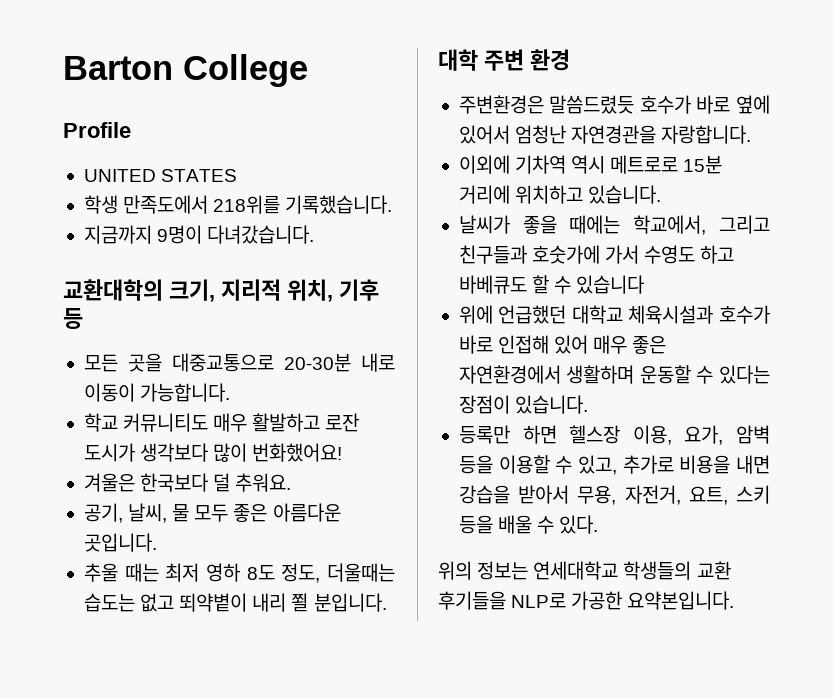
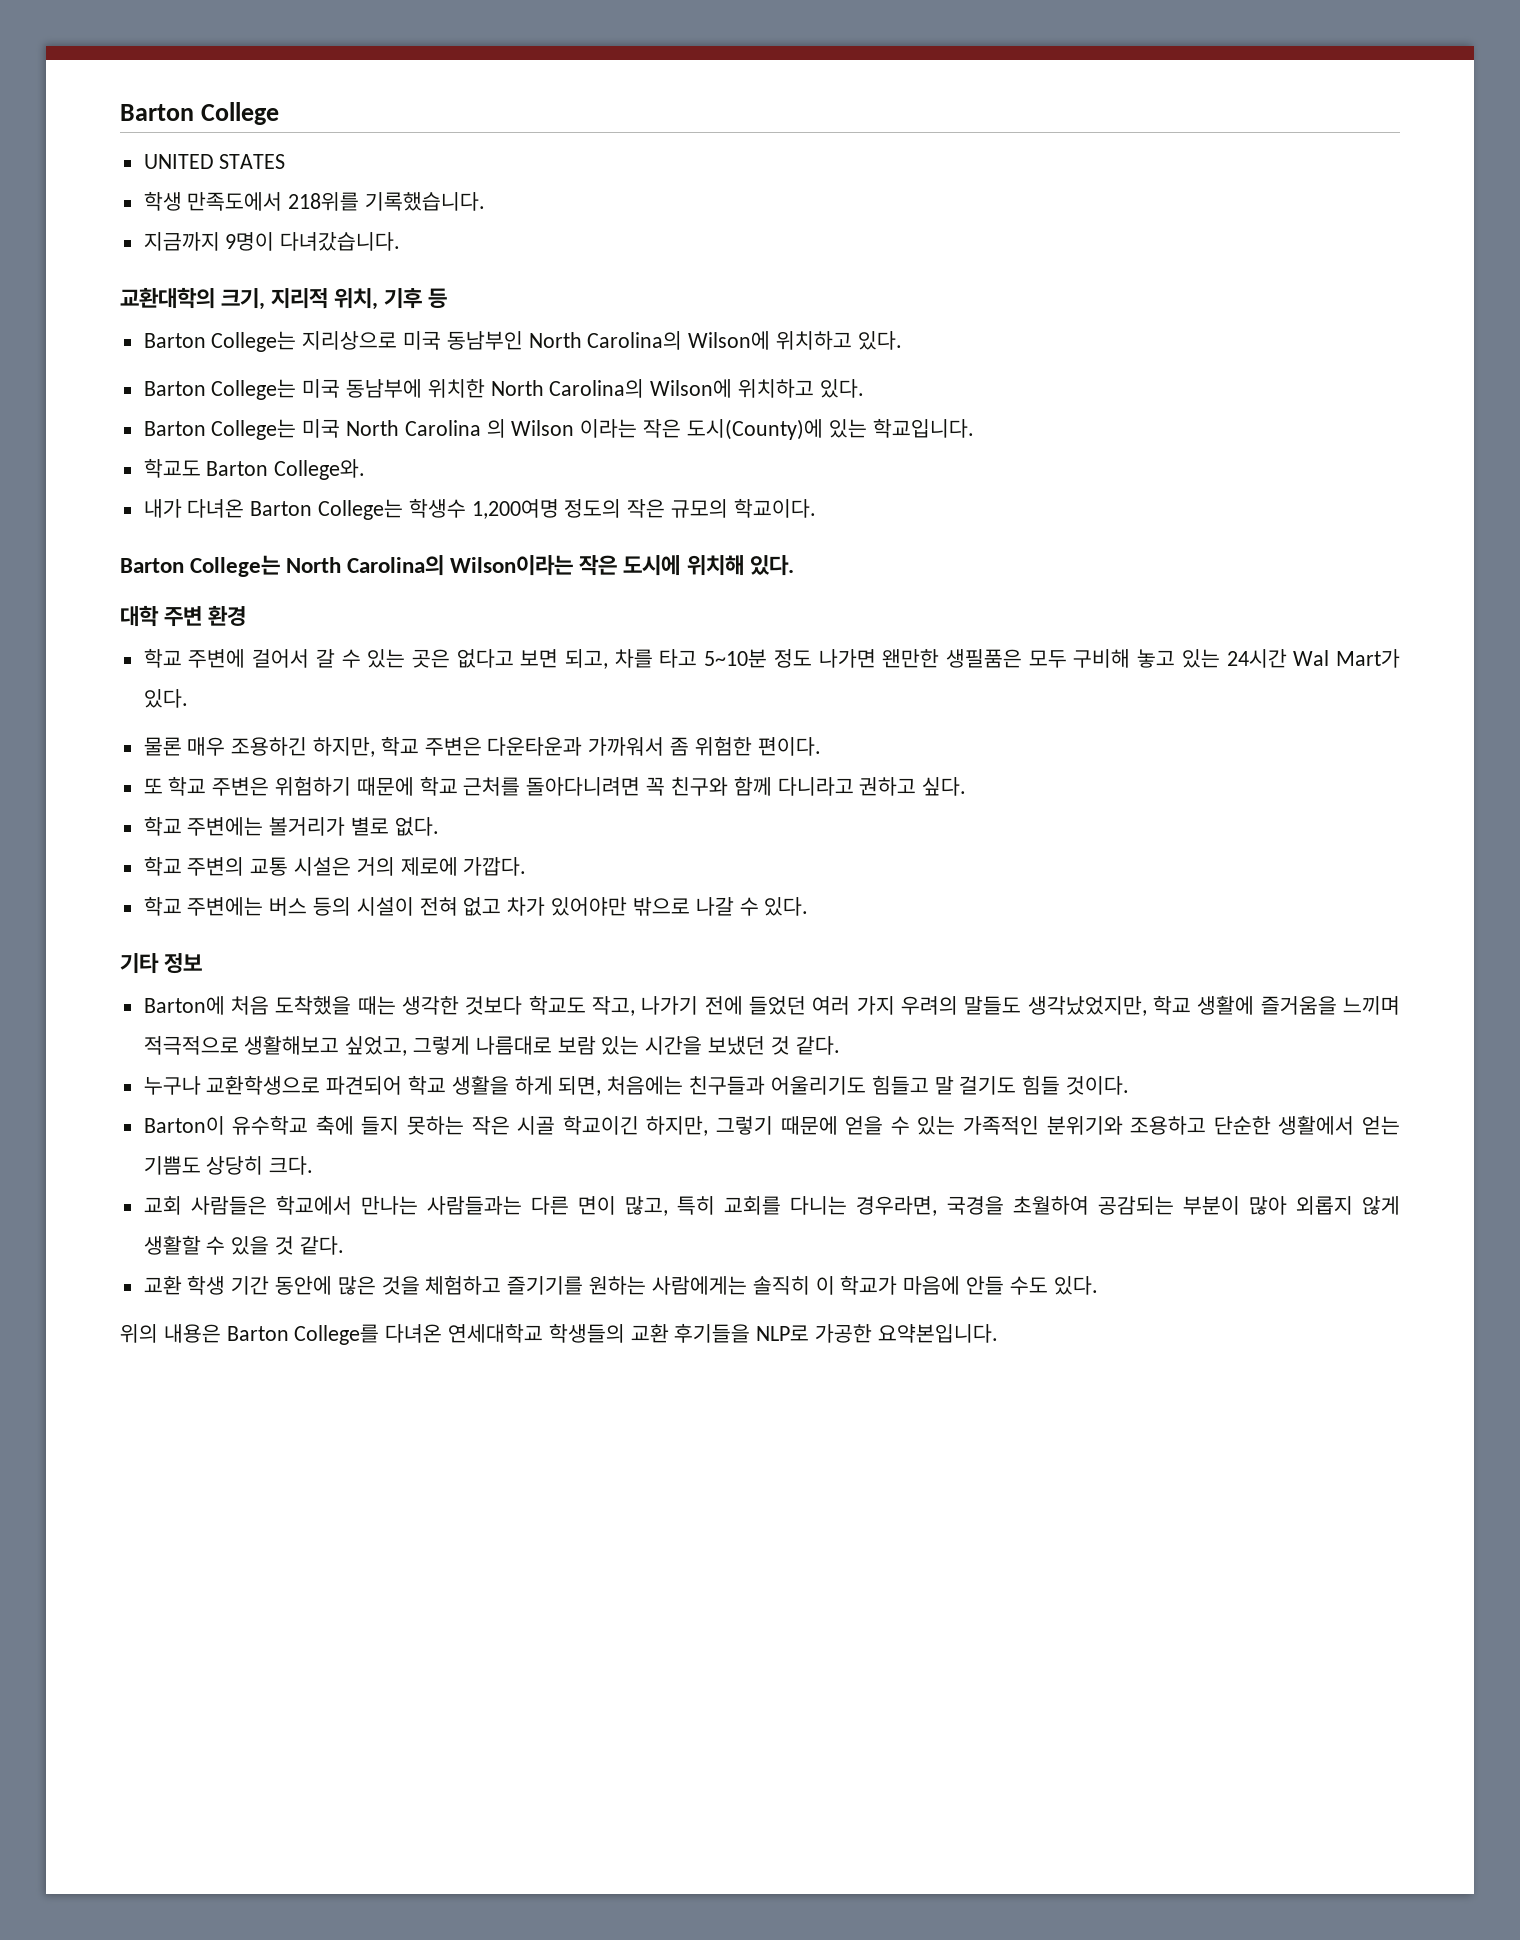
[63,122,131,138] // Profile -> (280, 113) none
[83,353,396,372] [83,383,231,402] [83,413,360,432] [83,443,343,462] [83,473,292,492] [83,503,341,523] [83,533,157,552] [83,563,396,583] [83,593,387,612] [438,49,570,71] [458,95,770,114] [458,125,752,144] [458,155,723,174] [458,185,662,204] [458,215,770,235] [458,245,735,264] [458,275,645,294] [458,305,770,324] [458,335,667,354] [458,365,770,384] [458,395,589,414] [458,425,770,445] [458,455,770,475] [458,485,770,505] [458,515,599,534] [438,561,529,580] 모든 곳을 대중교통으로 20-30분 내로 이동이 가능합니다. // 학교 커뮤니티도 매우 활발하고 로잔 도시가 생각보다 많이 번화했어요! // 겨울은 한국보다 덜 추워요. // 공기, 날씨, 물 모두 좋은 아름다운 곳입니다. // 추울 때는 최저 영하 8도 정도, 더울때는 습도는 없고 뙤약볕이 내리 쬘 분입니다. // 대학 주변 환경 // 주변환경은 말씀드렸듯 호수가 바로 옆에 있어서 엄청난 자연경관을 자랑합니다. // 이외에 기차역 역시 메트로로 15분 거리에 위치하고 있습니다. // 날씨가 좋을 때에는 학교에서, 그리고 친구들과 호숫가에 가서 수영도 하고 바베큐도 할 수 있습니다 // 위에 언급했던 대학교 체육시설과 호수가 바로 인접해 있어 매우 좋은 자연환경에서 생활하며 운동할 수 있다는 장점이 있습니다. // 등록만 하면 헬스장 이용, 요가, 암벽 등을 이용할 수 있고, 추가로 비용을 내면 강습을 받아서 무용, 자전거, 요트, 스키 등을 배울 수 있다. // 위의 정보는 -> [143,331,902,352] [143,379,864,400] [143,418,974,440] [143,458,366,480] [143,498,816,520] [120,555,794,577] [120,605,247,627] [143,648,1400,669] [143,689,188,708] [143,736,821,757] [143,776,967,796] [143,816,439,836] [143,856,527,876] [143,896,809,916] [120,953,203,974] [143,995,1400,1016] [143,1035,840,1056] [143,1075,1129,1096] [143,1115,1400,1136] [143,1156,314,1175] [143,1195,1401,1216] [143,1235,344,1255] [143,1275,1098,1295] [120,1324,443,1345] Barton College는 지리상으로 미국 동남부인 North Carolina의 Wilson에 위치하고 있다. // Barton College는 미국 동남부에 위치한 North Carolina의 Wilson에 위치하고 있다. // Barton College는 미국 North Carolina 의 Wilson 이라는 작은 도시(County)에 있는 학교입니다. // 학교도 Barton College와. // 내가 다녀온 Barton College는 학생수 1,200여명 정도의 작은 규모의 학교이다. // Barton College는 North Carolina의 Wilson이라는 작은 도시에 위치해 있다. // 대학 주변 환경 // 학교 주변에 걸어서 갈 수 있는 곳은 없다고 보면 되고, 차를 타고 5~10분 정도 나가면 왠만한 생필품은 모두 구비해 놓고 있는 24시간 Wal Mart가 있다. // 물론 매우 조용하긴 하지만, 학교 주변은 다운타운과 가까워서 좀 위험한 편이다. // 또 학교 주변은 위험하기 때문에 학교 근처를 돌아다니려면 꼭 친구와 함께 다니라고 권하고 싶다. // 학교 주변에는 볼거리가 별로 없다. // 학교 주변의 교통 시설은 거의 제로에 가깝다. // 학교 주변에는 버스 등의 시설이 전혀 없고 차가 있어야만 밖으로 나갈 수 있다. // 기타 정보 // Barton에 처음 도착했을 때는 생각한 것보다 학교도 작고, 나가기 전에 들었던 여러 가지 우려의 말들도 생각났었지만, 학교 생활에 즐거움을 느끼며 적극적으로 생활해보고 싶었고, 그렇게 나름대로 보람 있는 시간을 보냈던 것 같다. // 누구나 교환학생으로 파견되어 학교 생활을 하게 되면, 처음에는 친구들과 어울리기도 힘들고 말 걸기도 힘들 것이다. // Barton이 유수학교 축에 들지 못하는 작은 시골 학교이긴 하지만, 그렇기 때문에 얻을 수 있는 가족적인 분위기와 조용하고 단순한 생활에서 얻는 기쁨도 상당히 크다. // 교회 사람들은 학교에서 만나는 사람들과는 다른 면이 많고, 특히 교회를 다니는 경우라면, 국경을 초월하여 공감되는 부분이 많아 외롭지 않게 생활할 수 있을 것 같다. // 교환 학생 기간 동안에 많은 것을 체험하고 즐기기를 원하는 사람에게는 솔직히 이 학교가 마음에 안들 수도 있다. // 위의 내용은 Barton College를 다녀온

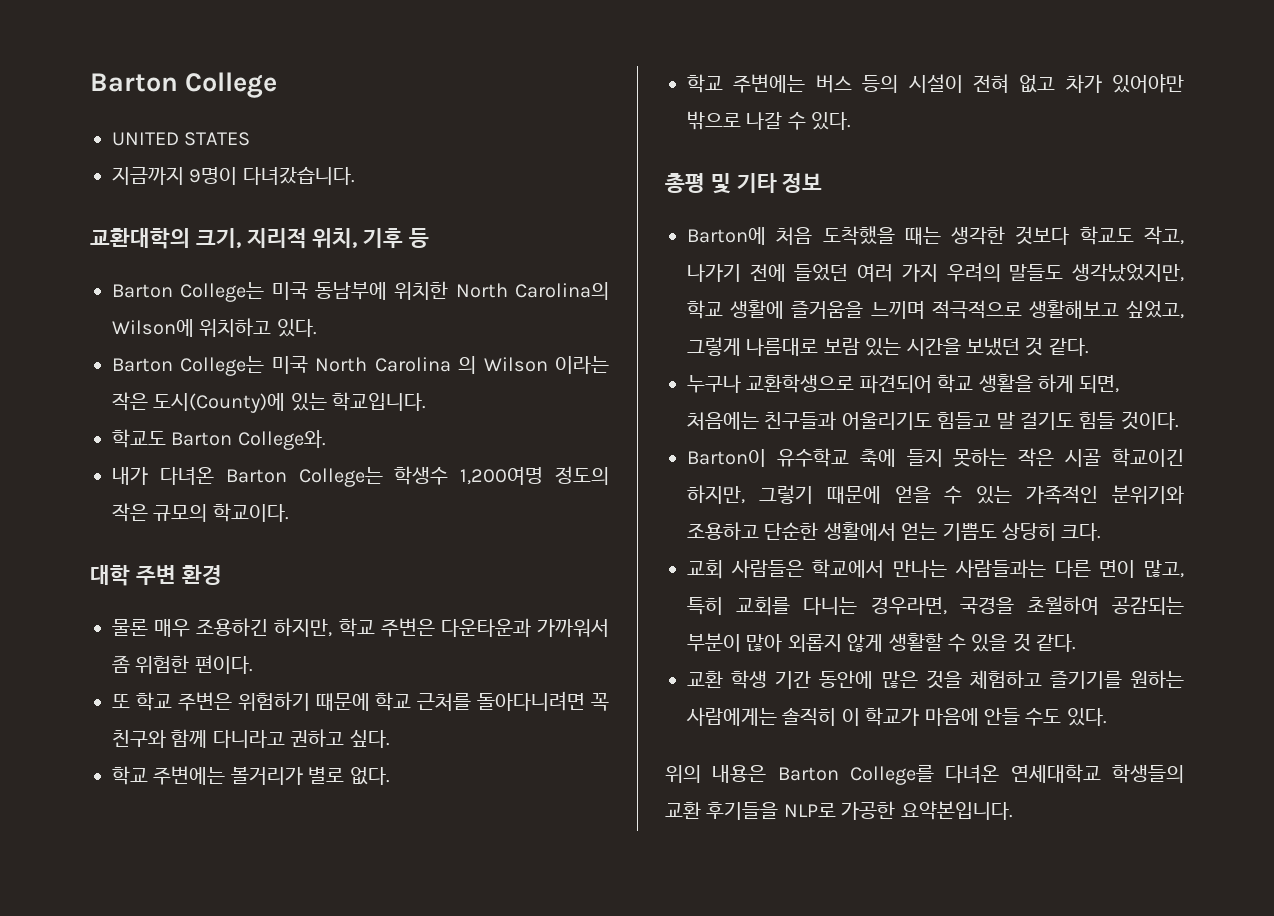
[143,191,486,211] // 학생 만족도에서 218위를 기록했습니다. -> (251, 139) none
[143,331,902,352] // Barton College는 지리상으로 미국 동남부인 North Carolina의 Wilson에 위치하고 있다. -> (430, 238) none
[120,555,794,577] [120,605,247,627] [143,648,1400,669] [143,689,188,708] Barton College는 North Carolina의 Wilson이라는 작은 도시에 위치해 있다. // 대학 주변 환경 // 학교 주변에 걸어서 갈 수 있는 곳은 없다고 보면 되고, 차를 타고 5~10분 정도 나가면 왠만한 생필품은 모두 구비해 놓고 있는 24시간 Wal Mart가 있다. -> [90,565,222,586] 대학 주변 환경
[143,856,527,876] // 학교 주변의 교통 시설은 거의 제로에 가깝다. -> (390, 776) none
(809, 906) none -> [665,173,731,194] 총평 및

